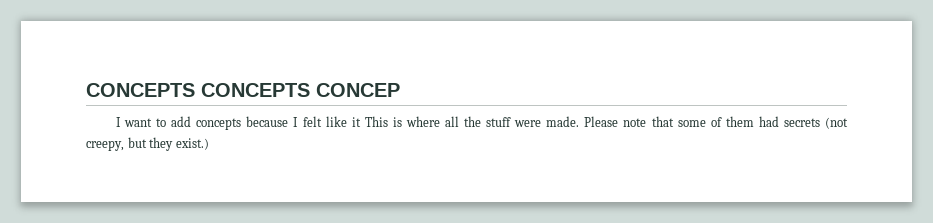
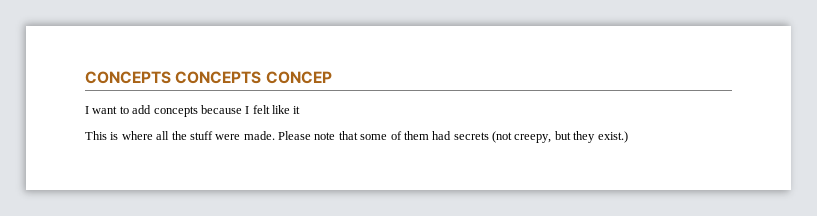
(361, 122) none -> (301, 110) //

